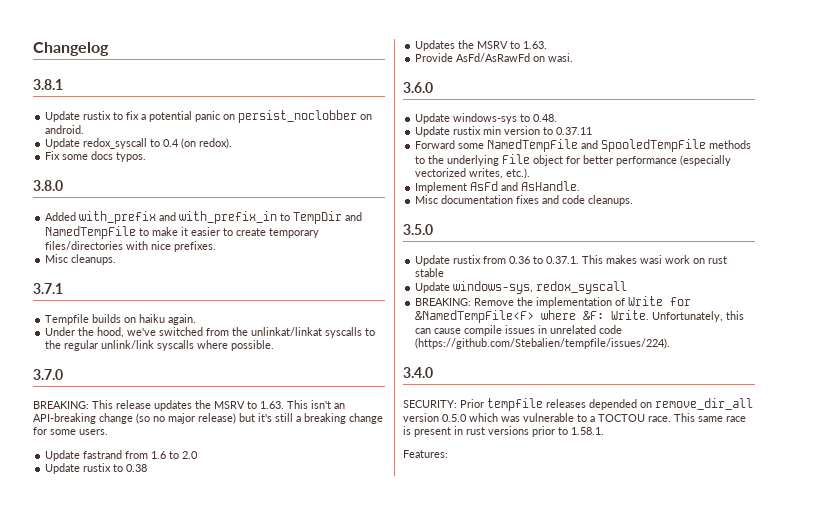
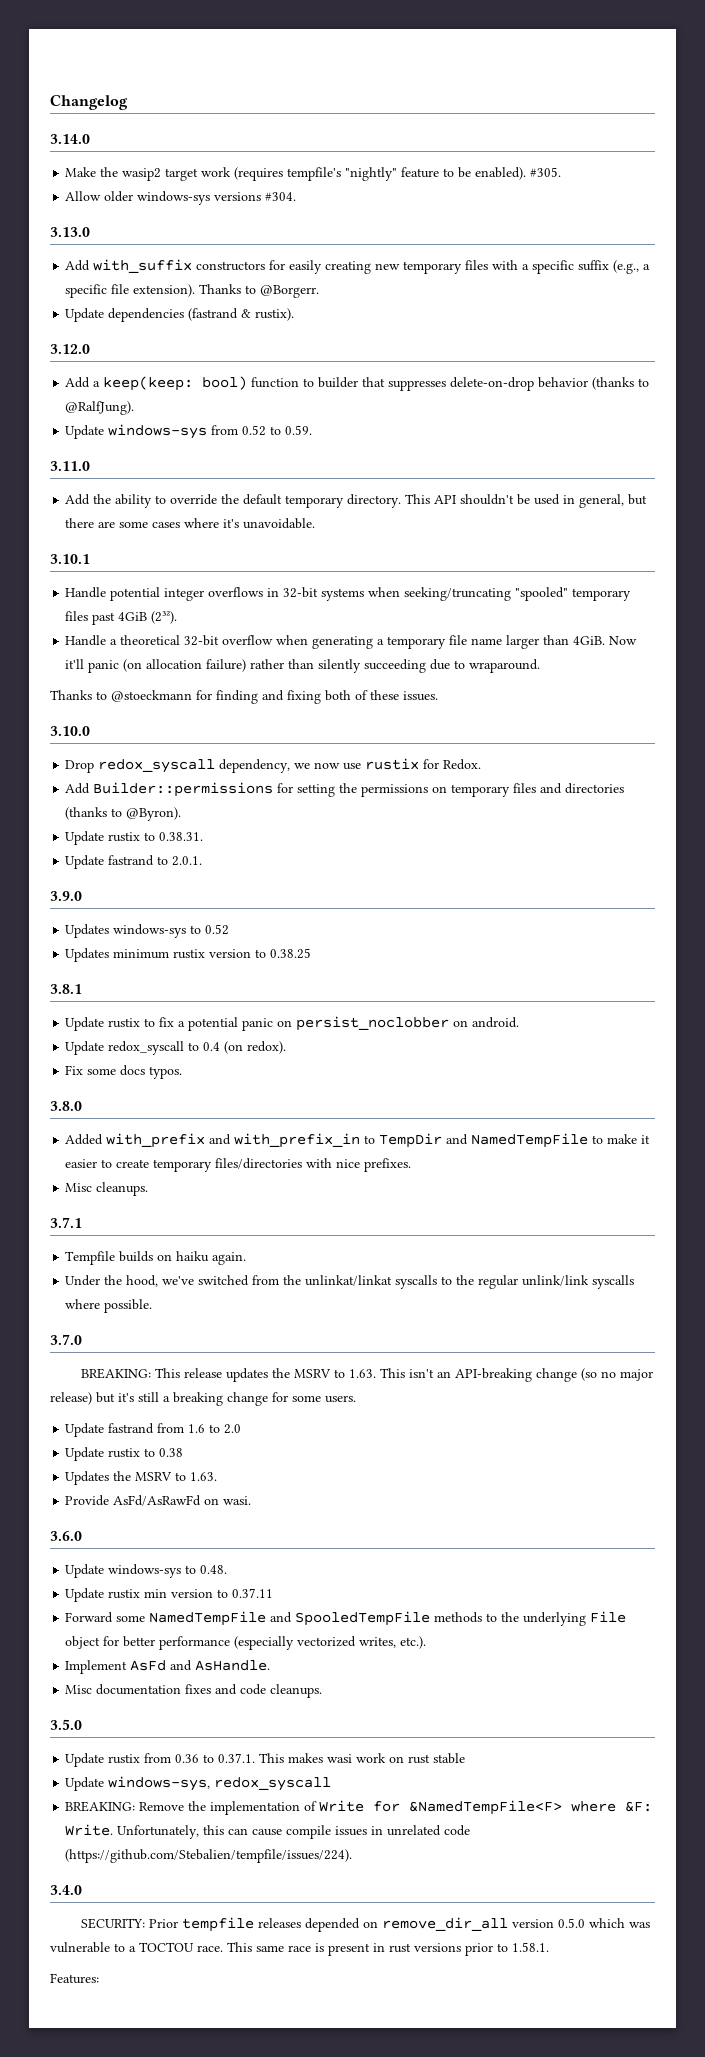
(109, 49) none -> [50,134,90,144] [65,167,562,181] [65,191,297,205] [50,227,90,237] [65,259,651,274] [65,284,320,298] [65,308,295,322] [50,344,90,354] [65,376,650,391] [65,401,135,415] [65,424,313,439] [50,461,90,471] [65,494,648,508] [65,518,316,529] [50,554,90,564] [65,587,632,601] [65,611,178,625] [65,635,638,649] [65,659,541,673] [50,690,438,704] [50,726,90,736] [65,758,482,773] [65,782,625,797] [65,807,182,821] [65,831,204,845] [65,855,203,869] [50,891,82,901] [65,924,230,938] [65,948,312,962] // 3.14.0 // Make the wasip2 target work (requires tempfile's "nightly" feature to be enabled). #305. // Allow older windows-sys versions #304. // 3.13.0 // Add with_suffix constructors for easily creating new temporary files with a specific suffix (e.g., a specific file extension). Thanks to @Borgerr. // Update dependencies (fastrand & rustix). // 3.12.0 // Add a keep(keep: bool) function to builder that suppresses delete-on-drop behavior (thanks to @RalfJung). // Update windows-sys from 0.52 to 0.59. // 3.11.0 // Add the ability to override the default temporary directory. This API shouldn't be used in general, but there are some cases where it's unavoidable. // 3.10.1 // Handle potential integer overflows in 32-bit systems when seeking/truncating "spooled" temporary files past 4GiB (2³²). // Handle a theoretical 32-bit overflow when generating a temporary file name larger than 4GiB. Now it'll panic (on allocation failure) rather than silently succeeding due to wraparound. // Thanks to @stoeckmann for finding and fixing both of these issues. // 3.10.0 // Drop redox_syscall dependency, we now use rustix for Redox. // Add Builder::permissions for setting the permissions on temporary files and directories (thanks to @Byron). // Update rustix to 0.38.31. // Update fastrand to 2.0.1. // 3.9.0 // Updates windows-sys to 0.52 // Updates minimum rustix version to 0.38.25

